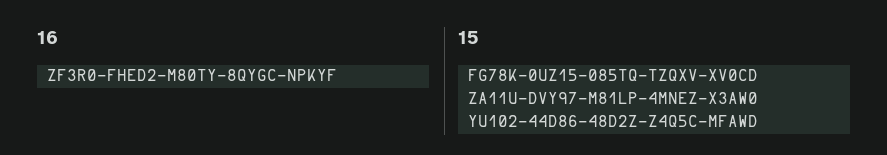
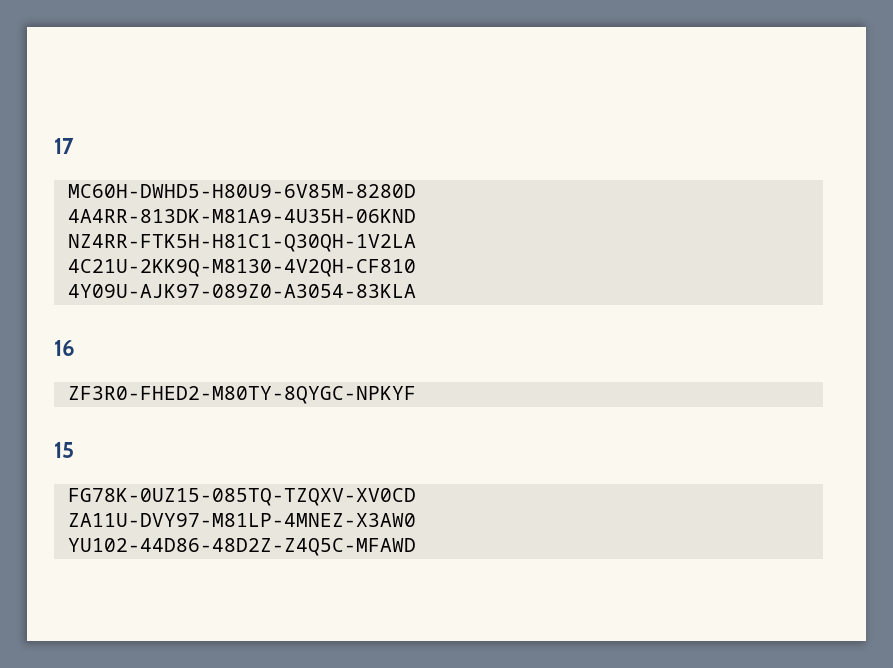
(37, 37) none -> [54,138,74,154] [67,184,416,198] [67,209,416,223] [67,234,416,252] [67,259,416,277] [67,284,416,298] 17 // MC60H-DWHD5-H80U9-6V85M-8280D // 4A4RR-813DK-M81A9-4U35H-06KND // NZ4RR-FTK5H-H81C1-Q30QH-1V2LA // 4C21U-2KK9Q-M8130-4V2QH-CF810 // 4Y09U-AJK97-089Z0-A3054-83KLA //

